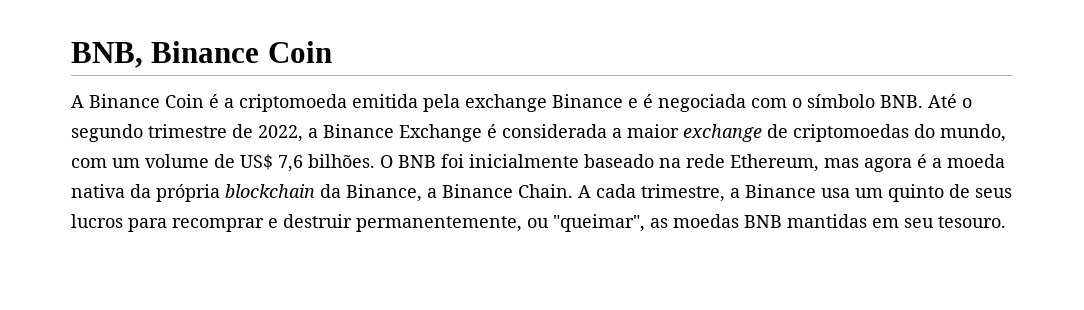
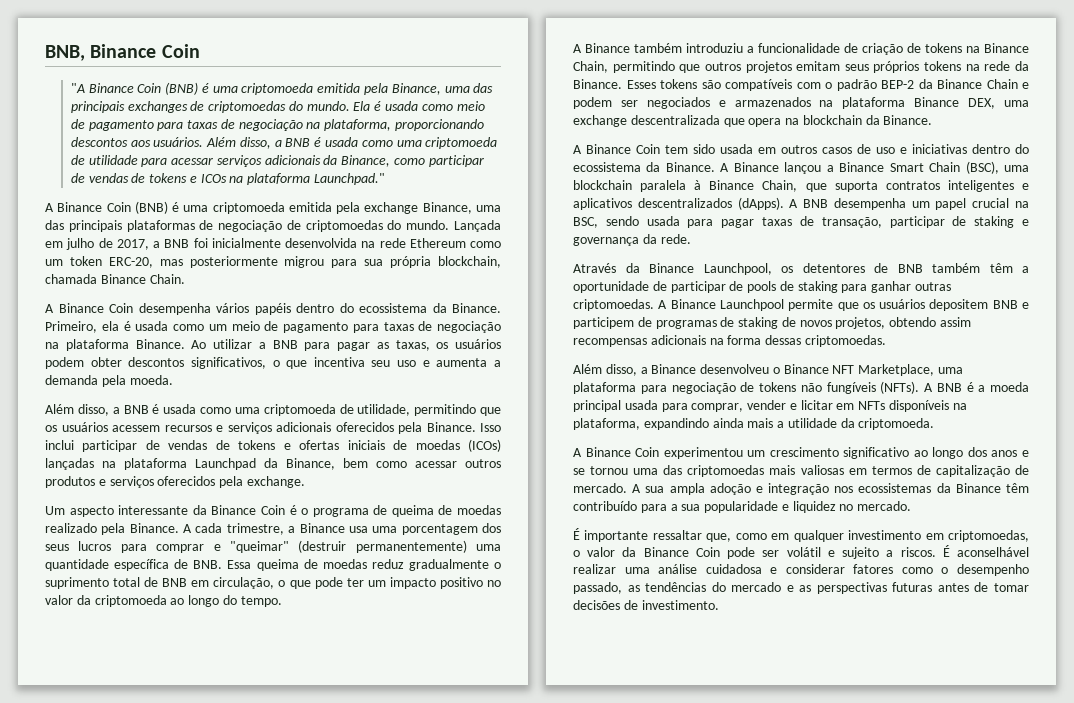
[71,94,234,108] // A Binance Coin é a -> [70,82,494,95] [70,101,485,113] [70,119,484,131] [70,137,498,149] [70,155,484,167] [70,173,385,185] [45,201,209,214] // "A Binance Coin (BNB) é uma criptomoeda emitida pela Binance, uma das principais exchanges de criptomoedas do mundo. Ela é usada como meio de pagamento para taxas de negociação na plataforma, proporcionando descontos aos usuários. Além disso, a BNB é usada como uma criptomoeda de utilidade para acessar serviços adicionais da Binance, como participar de vendas de tokens e ICOs na plataforma Launchpad." // A Binance Coin (BNB) é uma
[552,94,972,112] [71,124,1006,142] [71,154,393,172] Binance e é negociada com o símbolo BNB. Até o segundo trimestre de 2022, a Binance Exchange é considerada a maior exchange de criptomoedas do mundo, com um volume de US$ 7,6 bilhões. O -> [422,202,501,214] [45,220,501,232] [45,238,160,250] Binance, uma das principais plataformas de negociação de criptomoedas do mundo. Lançada em julho de 2017, a
[584,154,1005,172] [71,184,573,202] baseado na rede Ethereum, mas agora é a moeda nativa da própria blockchain da Binance, a Binance Chain. -> [285,238,501,248] [45,256,502,268] [45,274,185,284] [45,303,501,315] [45,321,501,333] [45,339,501,351] [45,357,501,369] [45,375,173,387] [45,404,501,416] [45,422,501,434] [45,439,501,452] [45,458,501,470] [45,476,305,488] [45,505,501,517] [45,523,179,535] desenvolvida na rede Ethereum como um token ERC-20, mas posteriormente migrou para sua própria blockchain, chamada Binance Chain. // A Binance Coin desempenha vários papéis dentro do ecossistema da Binance. Primeiro, ela é usada como um meio de pagamento para taxas de negociação na plataforma Binance. Ao utilizar a BNB para pagar as taxas, os usuários podem obter descontos significativos, o que incentiva seu uso e aumenta a demanda pela moeda. // Além disso, a BNB é usada como uma criptomoeda de utilidade, permitindo que os usuários acessem recursos e serviços adicionais oferecidos pela Binance. Isso inclui participar de vendas de tokens e ofertas iniciais de moedas (ICOs) lançadas na plataforma Launchpad da Binance, bem como acessar outros produtos e serviços oferecidos pela exchange. // Um aspecto interessante da Binance Coin é o programa de queima de moedas realizado pela Binance.
[855,184,1012,202] [71,214,1006,232] um quinto de seus lucros para recomprar e destruir permanentemente, ou "queimar", as moedas BNB mantidas em seu tesouro. -> [372,523,502,535] [45,540,501,553] [45,559,502,571] [45,577,502,589] [45,595,282,607] [573,43,1029,55] [573,61,1029,73] [573,79,1029,91] [573,97,1029,109] [573,115,933,127] [573,144,1029,154] [573,161,1029,174] [573,180,1029,192] [573,197,1029,210] [573,216,1029,228] [573,234,691,246] [573,263,1029,275] [573,281,952,293] [573,299,1029,311] [573,317,972,329] [573,335,886,347] [573,364,964,376] [573,381,1029,394] [573,400,967,412] [573,418,935,430] [573,447,1029,459] [573,465,1029,477] [573,483,1029,495] [573,501,912,513] [573,528,1029,542] [573,545,1029,559] [573,564,1029,576] [573,582,1029,594] [573,600,719,610] uma porcentagem dos seus lucros para comprar e "queimar" (destruir permanentemente) uma quantidade específica de BNB. Essa queima de moedas reduz gradualmente o suprimento total de BNB em circulação, o que pode ter um impacto positivo no valor da criptomoeda ao longo do tempo. // A Binance também introduziu a funcionalidade de criação de tokens na Binance Chain, permitindo que outros projetos emitam seus próprios tokens na rede da Binance. Esses tokens são compatíveis com o padrão BEP-2 da Binance Chain e podem ser negociados e armazenados na plataforma Binance DEX, uma exchange descentralizada que opera na blockchain da Binance. // A Binance Coin tem sido usada em outros casos de uso e iniciativas dentro do ecossistema da Binance. A Binance lançou a Binance Smart Chain (BSC), uma blockchain paralela à Binance Chain, que suporta contratos inteligentes e aplicativos descentralizados (dApps). A BNB desempenha um papel crucial na BSC, sendo usada para pagar taxas de transação, participar de staking e governança da rede. // Através da Binance Launchpool, os detentores de BNB também têm a oportunidade de participar de pools de staking para ganhar outras criptomoedas. A Binance Launchpool permite que os usuários depositem BNB e participem de programas de staking de novos projetos, obtendo assim recompensas adicionais na forma dessas criptomoedas. // Além disso, a Binance desenvolveu o Binance NFT Marketplace, uma plataforma para negociação de tokens não fungíveis (NFTs). A BNB é a moeda principal usada para comprar, vender e licitar em NFTs disponíveis na plataforma, expandindo ainda mais a utilidade da criptomoeda. // A Binance Coin experimentou um crescimento significativo ao longo dos anos e se tornou uma das criptomoedas mais valiosas em termos de capitalização de mercado. A sua ampla adoção e integração nos ecossistemas da Binance têm contribuído para a sua popularidade e liquidez no mercado. // É importante ressaltar que, como em qualquer investimento em criptomoedas, o valor da Binance Coin pode ser volátil e sujeito a riscos. É aconselhável realizar uma análise cuidadosa e considerar fatores como o desempenho passado, as tendências do mercado e as perspectivas futuras antes de tomar decisões de investimento.

